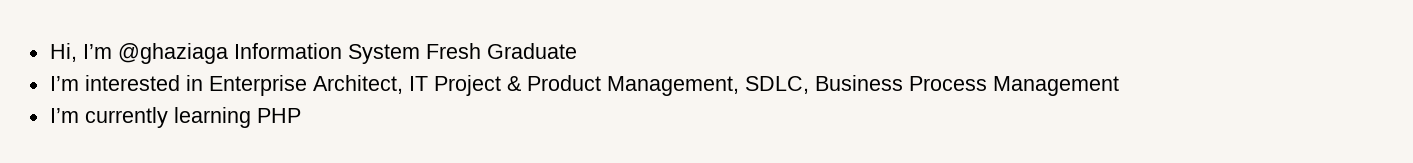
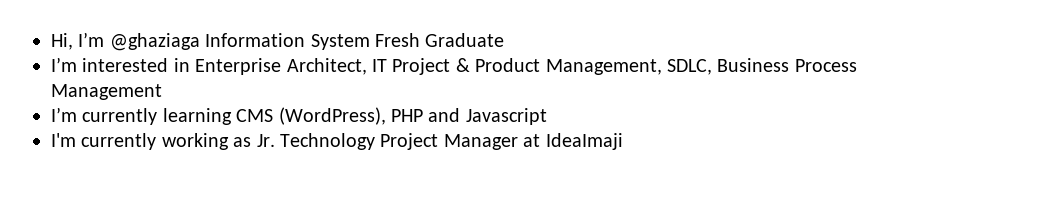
[256,108,301,123] PHP -> [236,107,547,125] [51,133,623,150] CMS (WordPress), PHP and Javascript // I'm currently working as Jr. Technology Project Manager at IdeaImaji

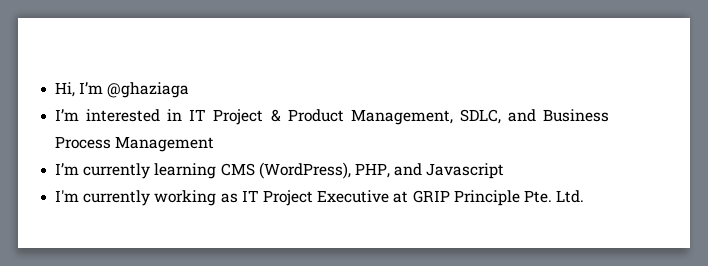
[205,33,505,50] Information System Fresh Graduate -> (190, 90) none
[195,58,367,75] Enterprise Architect, -> (183, 115) none
(712, 67) none -> [507,109,536,122] and
[391,109,423,122] PHP -> [354,163,390,178] PHP,
[256,133,623,150] Jr. Technology Project Manager at IdeaImaji -> [241,190,585,206] IT Project Executive at GRIP Principle Pte. Ltd.

